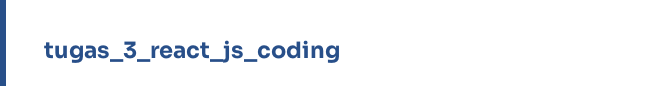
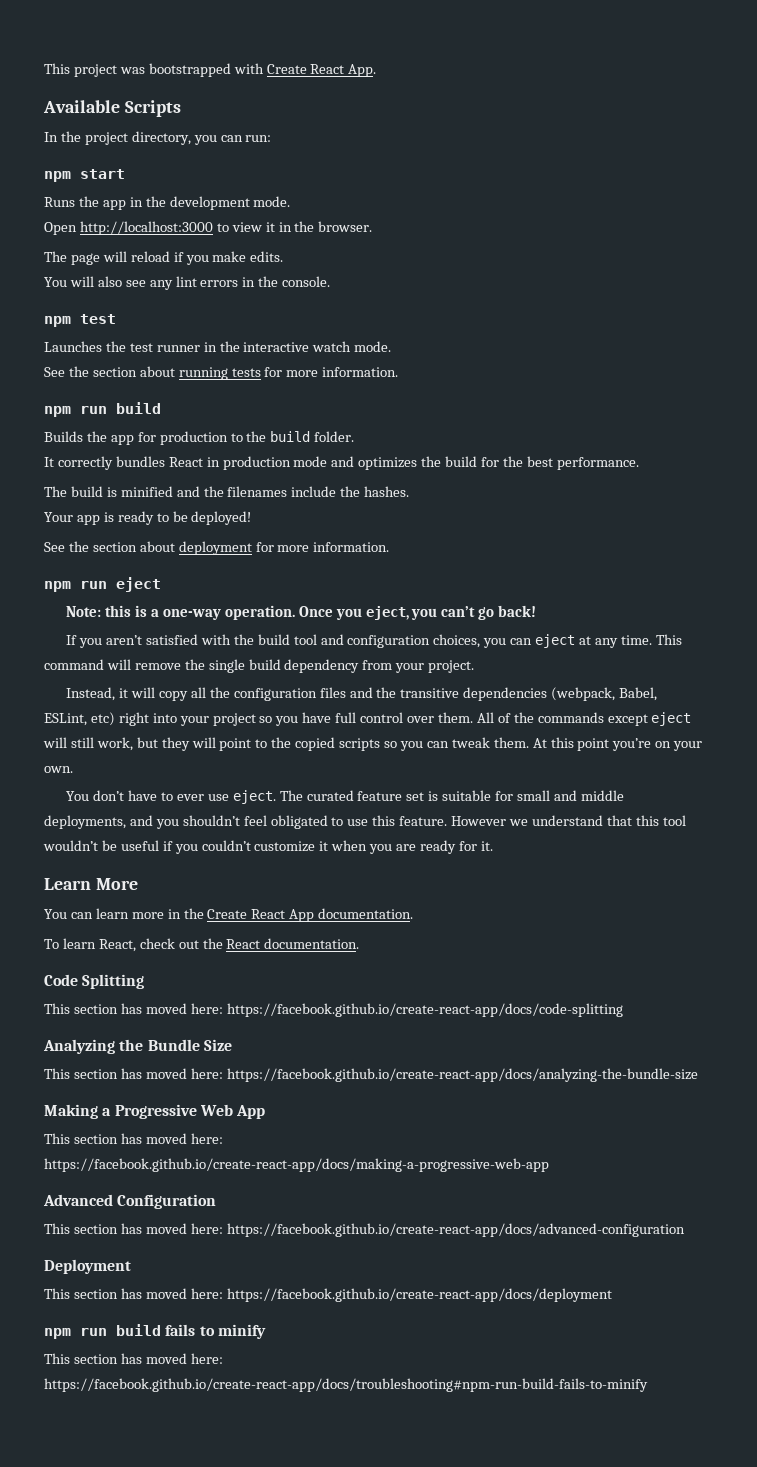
[44,40,340,63] tugas_3_react_js_coding -> [44,63,377,77] [43,100,181,117] [44,131,272,145] [44,169,125,182] [44,196,291,210] [44,221,373,235] [44,251,284,265] [44,276,331,290] [44,314,116,327] [44,341,392,352] [44,366,399,380] [44,402,161,417] [44,431,355,445] [44,456,639,470] [44,486,410,497] [44,511,252,525] [44,541,390,555] [44,577,161,592] [66,605,537,620] [66,634,682,648] [44,659,475,673] [66,687,658,701] [44,712,692,726] [43,737,703,751] [44,766,73,773] [66,790,624,804] [44,815,686,829] [43,840,493,854] [44,878,138,890] [44,908,414,922] [44,938,360,952] [44,974,145,989] [44,1003,623,1017] [43,1039,232,1054] [44,1068,698,1082] [44,1104,266,1119] [44,1133,223,1144] [44,1158,549,1172] [43,1194,217,1209] [44,1223,685,1237] [44,1259,131,1274] [44,1288,612,1302] [44,1324,266,1339] [44,1353,223,1364] [44,1378,648,1392] This project was bootstrapped with Create React App. // Available Scripts // In the project directory, you can run: // npm start // Runs the app in the development mode. // Open http://localhost:3000 to view it in the browser. // The page will reload if you make edits. // You will also see any lint errors in the console. // npm test // Launches the test runner in the interactive watch mode. // See the section about running tests for more information. // npm run build // Builds the app for production to the build folder. // It correctly bundles React in production mode and optimizes the build for the best performance. // The build is minified and the filenames include the hashes. // Your app is ready to be deployed! // See the section about deployment for more information. // npm run eject // Note: this is a one-way operation. Once you eject, you can’t go back! // If you aren’t satisfied with the build tool and configuration choices, you can eject at any time. This command will remove the single build dependency from your project. // Instead, it will copy all the configuration files and the transitive dependencies (webpack, Babel, ESLint, etc) right into your project so you have full control over them. All of the commands except eject will still work, but they will point to the copied scripts so you can tweak them. At this point you’re on your own. // You don’t have to ever use eject. The curated feature set is suitable for small and middle deployments, and you shouldn’t feel obligated to use this feature. However we understand that this tool wouldn’t be useful if you couldn’t customize it when you are ready for it. // Learn More // You can learn more in the Create React App documentation. // To learn React, check out the React documentation. // Code Splitting // This section has moved here: https://facebook.github.io/create-react-app/docs/code-splitting // Analyzing the Bundle Size // This section has moved here: https://facebook.github.io/create-react-app/docs/analyzing-the-bundle-size // Making a Progressive Web App // This section has moved here: https://facebook.github.io/create-react-app/docs/making-a-progressive-web-app // Advanced Configuration // This section has moved here: https://facebook.github.io/create-react-app/docs/advanced-configuration // Deployment // This section has moved here: https://facebook.github.io/create-react-app/docs/deployment // npm run build fails to minify // This section has moved here: https://facebook.github.io/create-react-app/docs/troubleshooting#npm-run-build-fails-to-minify

